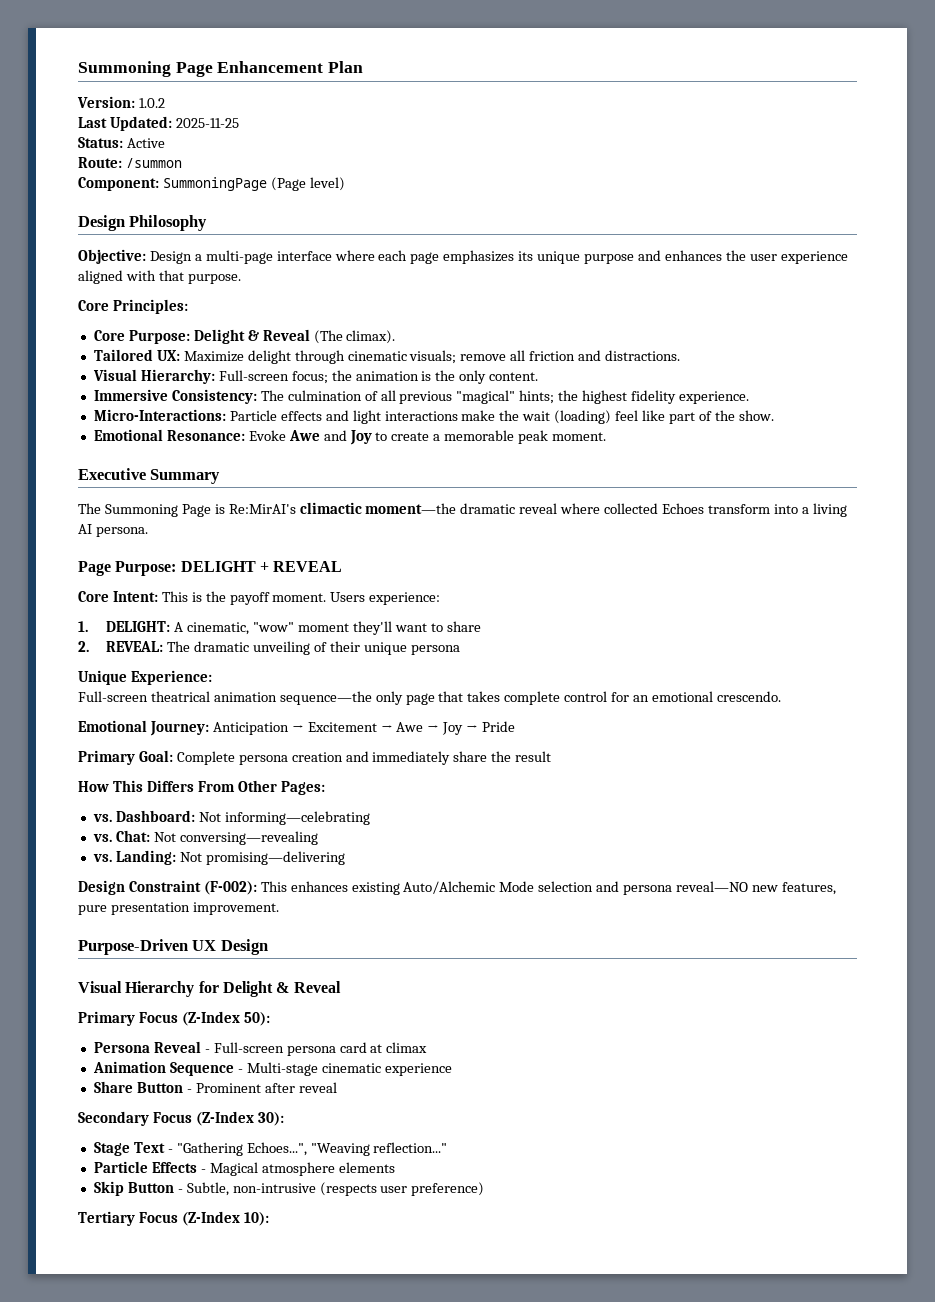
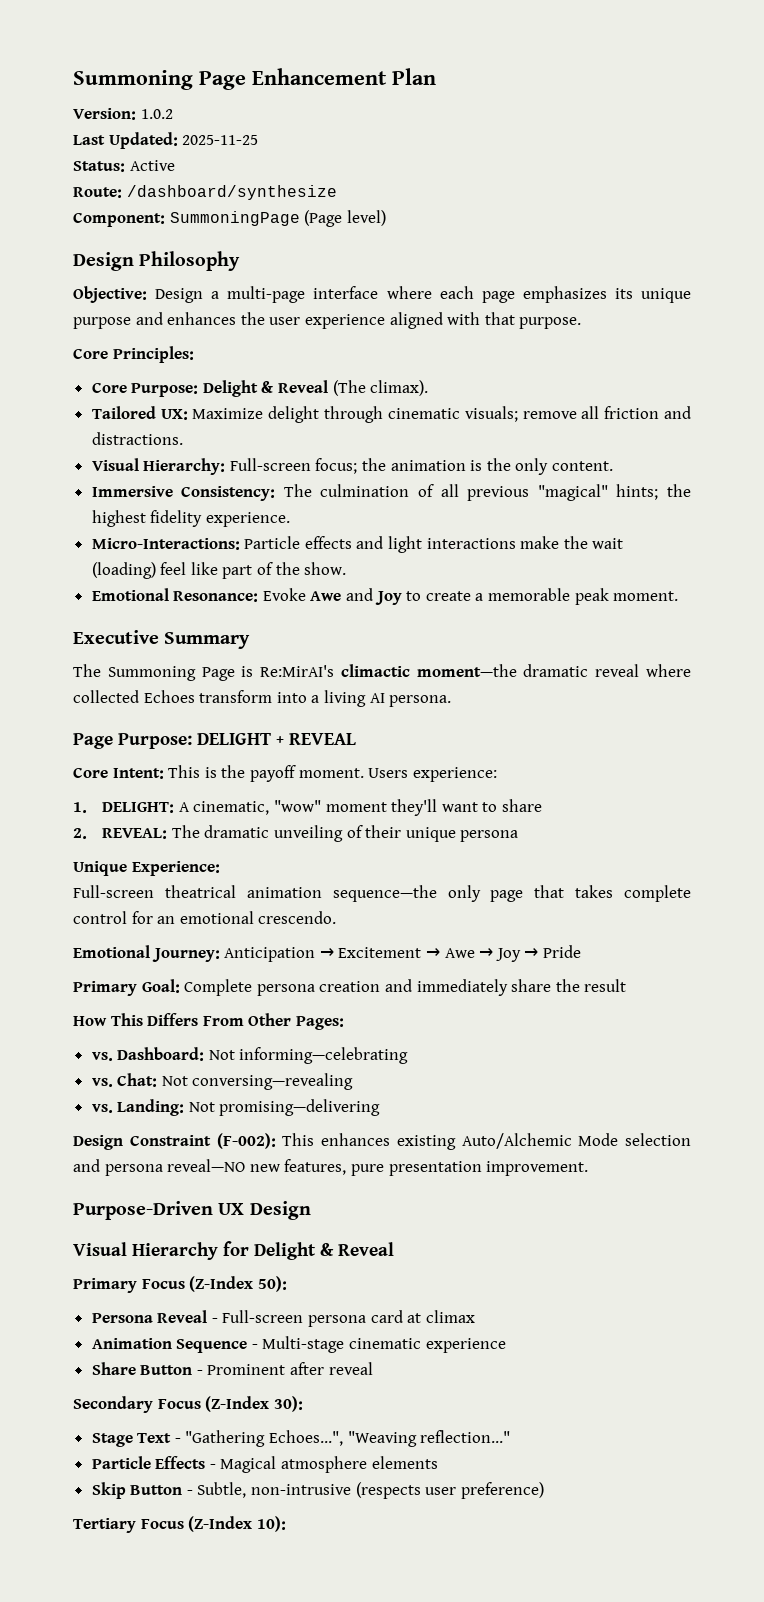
[125,158,182,168] /summon -> [126,185,337,200] /dashboard/synthesize

